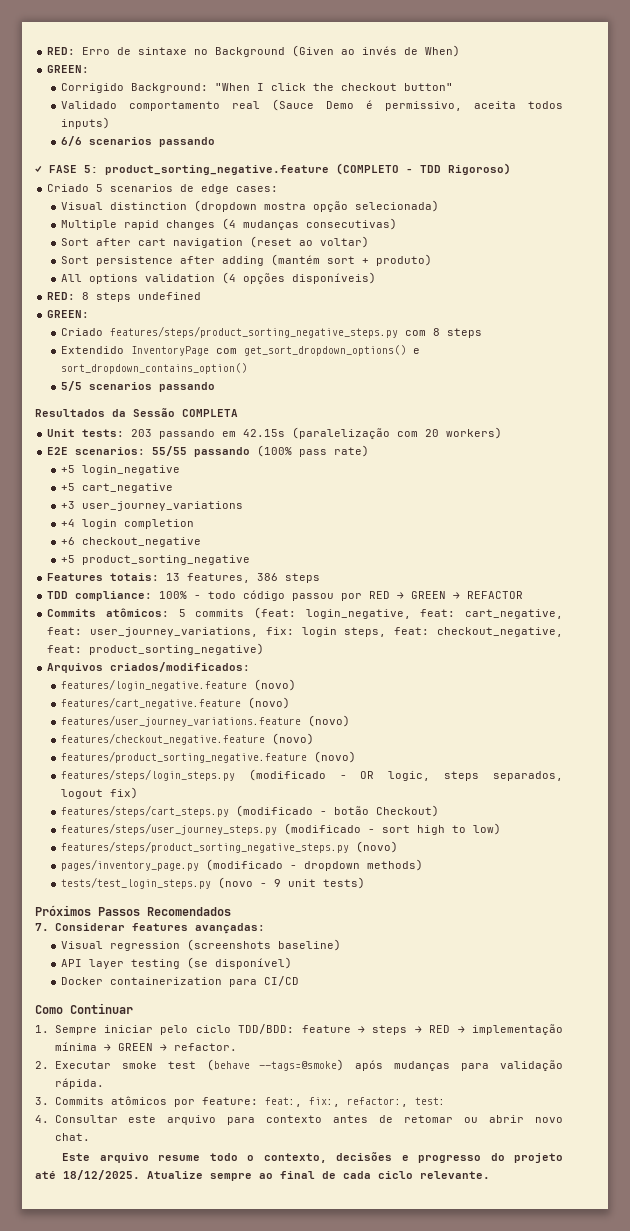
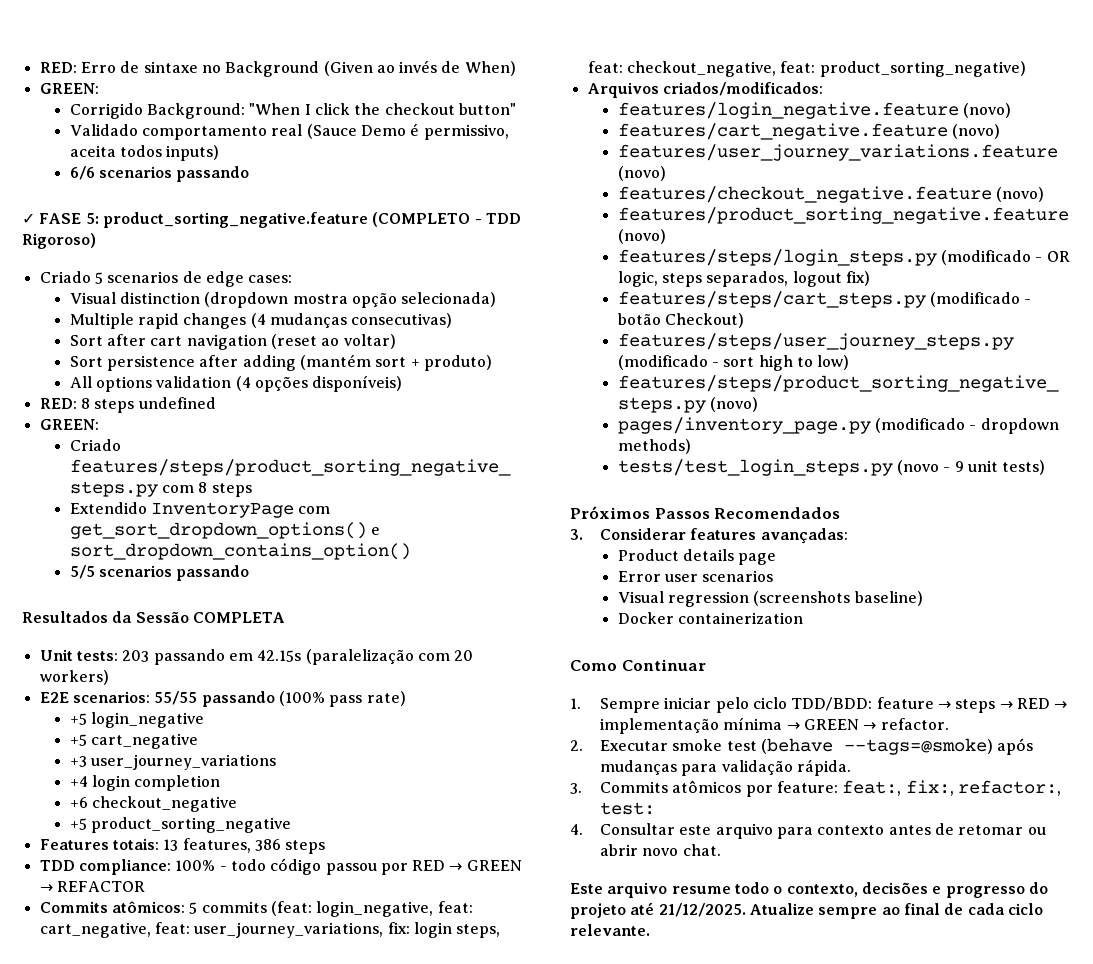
[35,923,49,931] 7. -> [570,529,583,540] 3.
(265, 928) none -> [617,549,777,565] [617,570,774,582] // Product details page // Error user scenarios
[60,957,292,969] // API layer testing (se disponível) -> (923, 598) none
[228,976,299,987] para CI/CD -> (803, 618) none
[63,1170,140,1180] 18/12/2025. -> [658,903,746,917] 21/12/2025.

